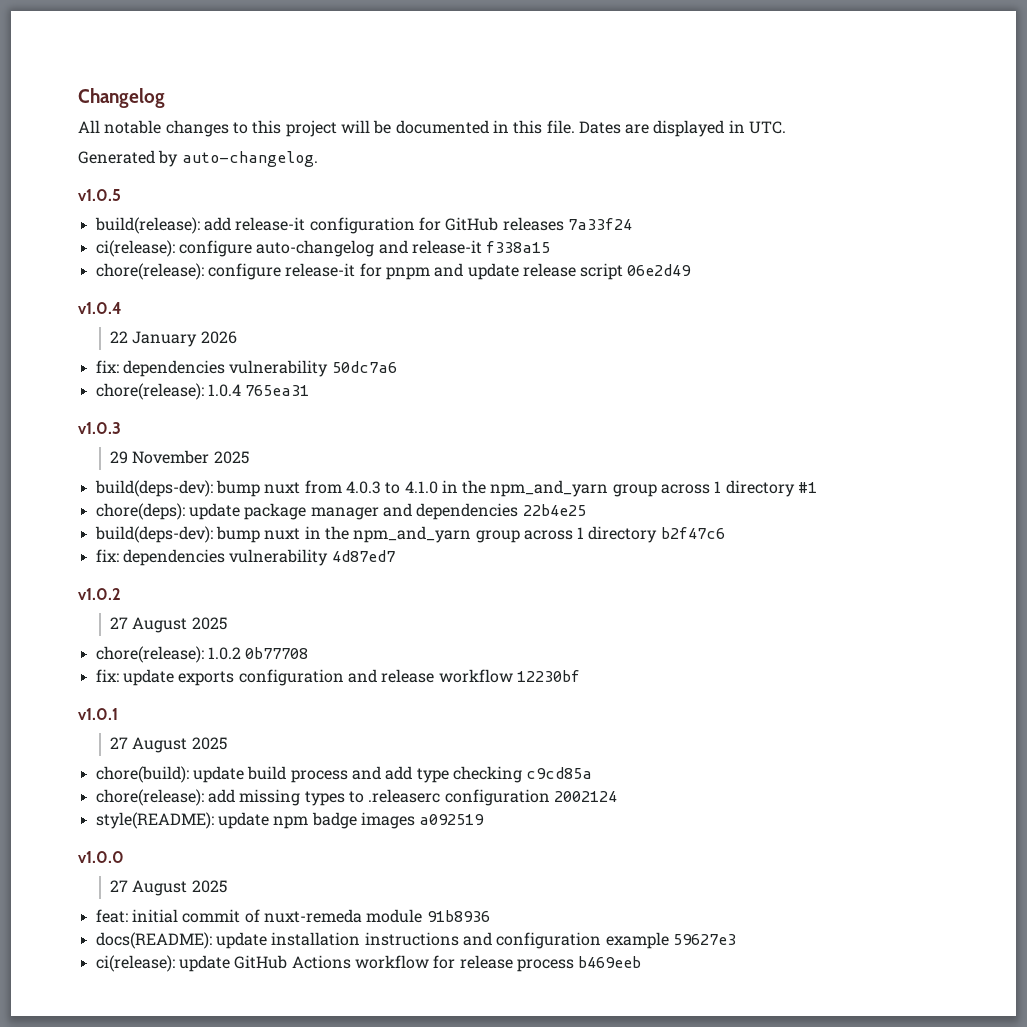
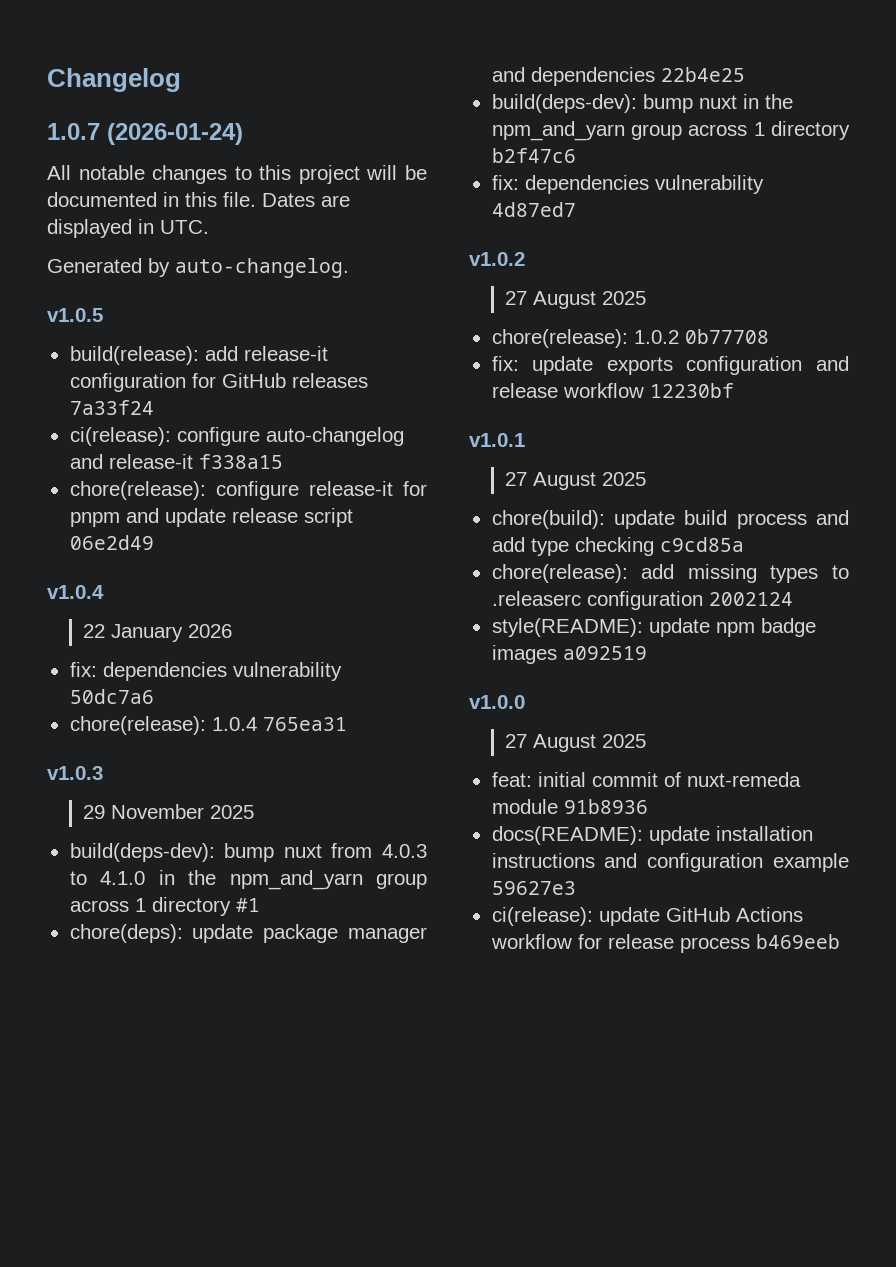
(165, 98) none -> [47,123,243,145] // 1.0.7 (2026-01-24)

